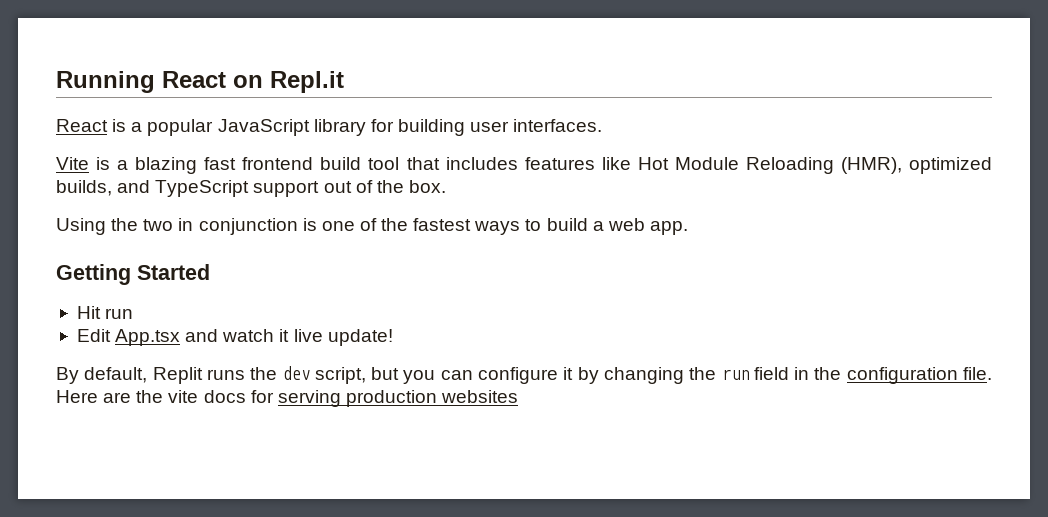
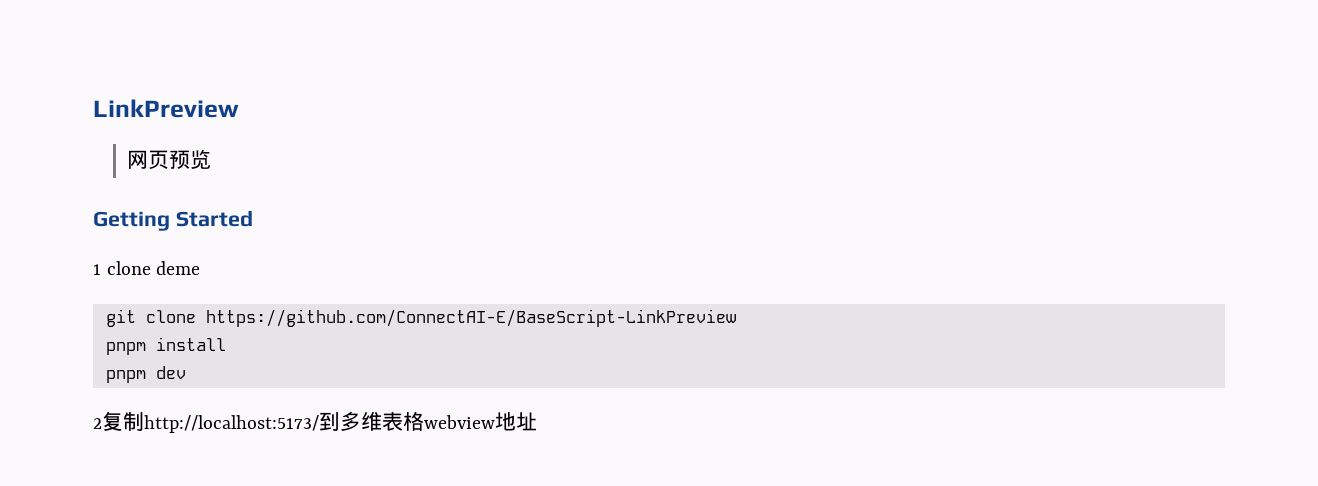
[56,71,344,93] [56,119,603,136] [56,157,992,174] [56,180,446,197] [56,218,688,235] [56,264,210,285] [76,306,134,319] [76,329,393,346] [56,366,992,384] [56,390,519,407] Running React on Repl.it // React is a popular JavaScript library for building user interfaces. // Vite is a blazing fast frontend build tool that includes features like Hot Module Reloading (HMR), optimized builds, and TypeScript support out of the box. // Using the two in conjunction is one of the fastest ways to build a web app. // Getting Started // Hit run // Edit App.tsx and watch it live update! // By default, Replit runs the dev script, but you can configure it by changing the run field in the configuration file. Here are the vite docs for serving production websites -> [93,99,239,118] [127,149,212,169] [93,210,253,231] [93,261,201,275] [105,309,736,327] [105,337,226,355] [105,366,186,383] [93,411,537,433] LinkPreview // 网页预览 // Getting Started // 1 clone deme // git clone https://github.com/ConnectAI-E/BaseScript-LinkPreview // pnpm install // pnpm dev // 2复制http://localhost:5173/到多维表格webview地址

